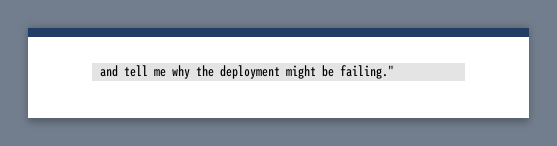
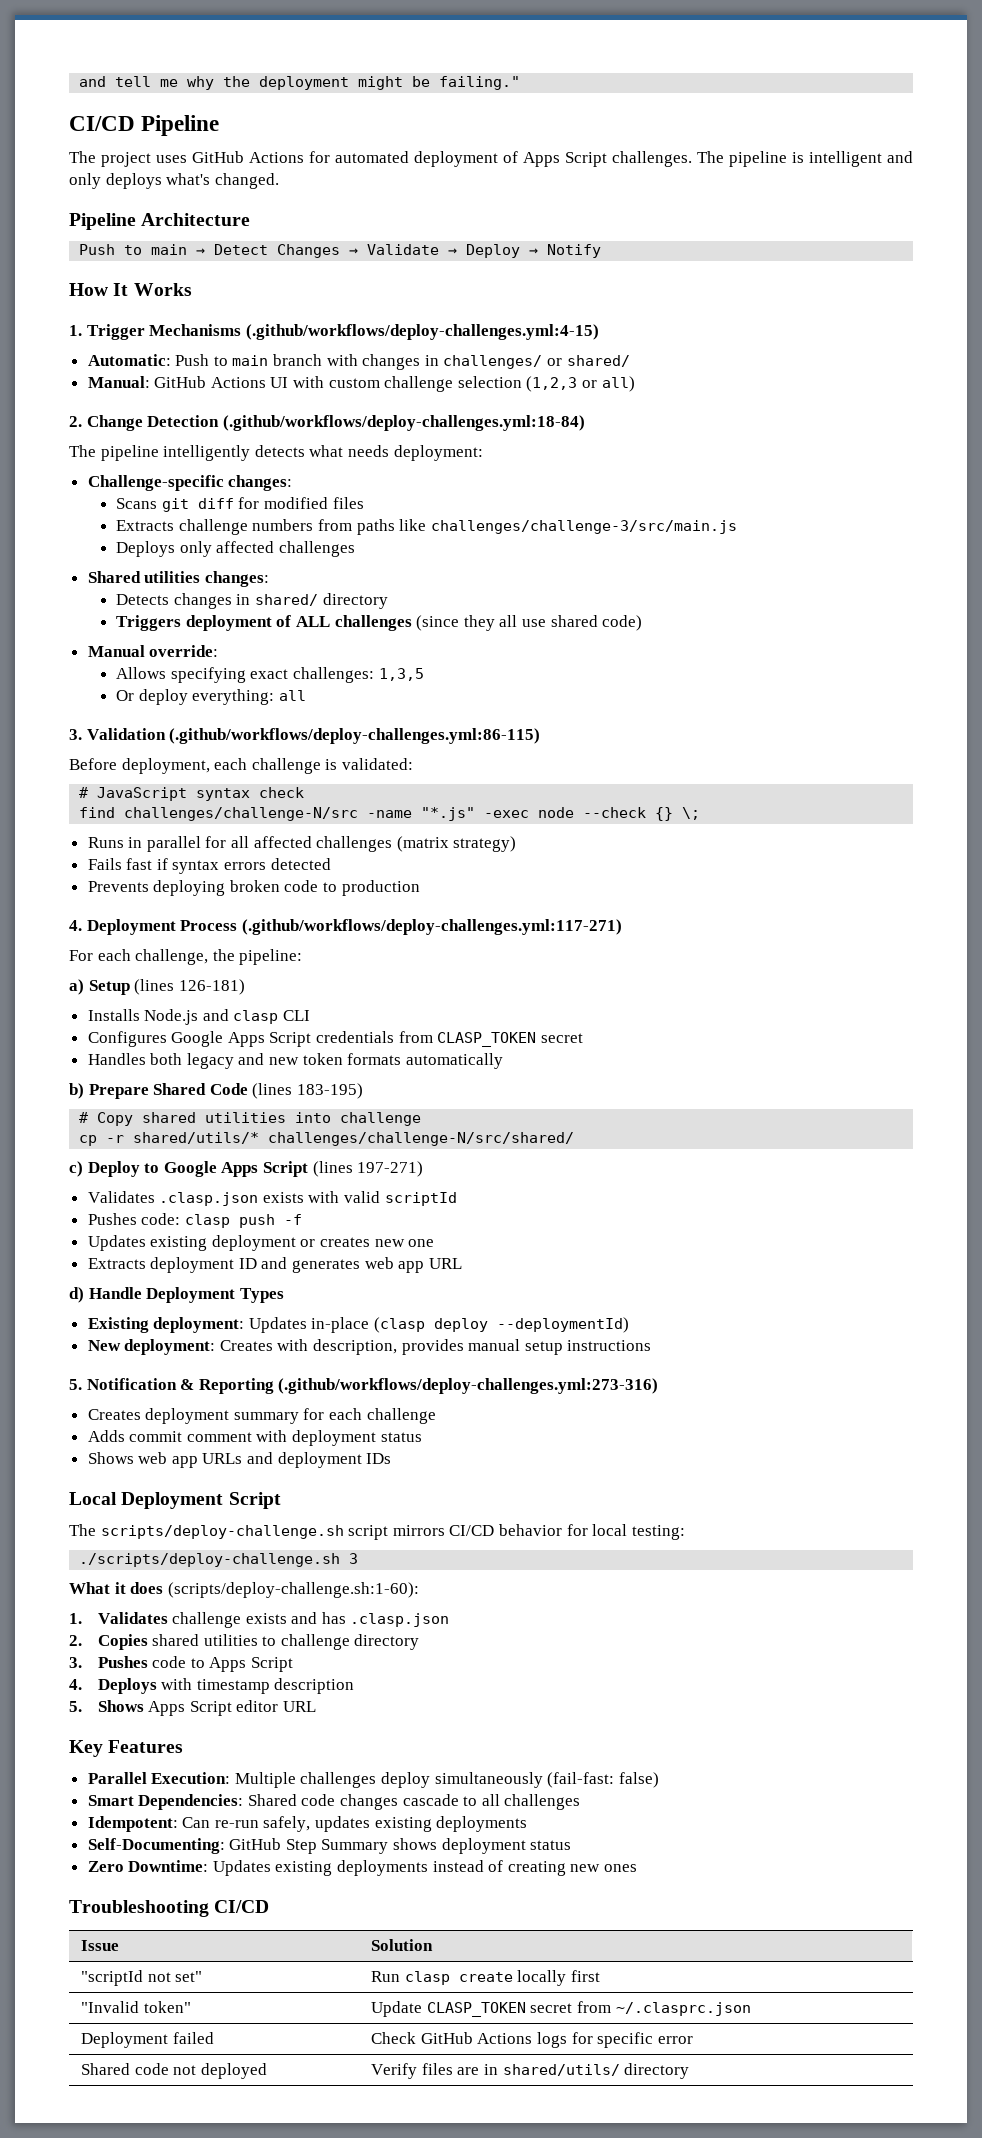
(395, 72) none -> [69,115,220,136] [69,151,913,167] [69,173,279,189] [69,213,251,230] [79,244,602,258] [69,283,192,296] [69,324,599,340] [87,354,630,370] [87,376,635,392] [69,415,585,431] [69,445,483,461] [87,475,293,491] [116,497,364,512] [116,519,737,535] [116,541,356,557] [87,571,269,587] [116,593,388,609] [116,615,643,631] [87,645,219,657] [116,667,424,683] [116,689,307,705] [69,728,541,744] [69,758,413,774] [79,787,305,801] [79,807,701,821] [87,836,517,852] [87,858,331,874] [87,880,420,896] [69,919,622,935] [69,949,303,965] [69,979,245,995] [87,1009,311,1025] [87,1031,583,1047] [87,1053,503,1069] [69,1083,363,1099] [79,1112,422,1126] [79,1132,575,1146] [69,1161,424,1177] [87,1191,457,1206] [87,1213,302,1228] [87,1235,435,1251] [87,1257,462,1273] [69,1287,284,1303] [87,1317,630,1333] [87,1339,652,1355] [69,1378,659,1394] [87,1408,436,1424] [87,1430,422,1446] [87,1452,392,1468] [69,1492,281,1509] [69,1524,685,1540] [79,1553,359,1567] [69,1582,419,1598] [69,1612,450,1628] [69,1634,420,1650] [69,1656,293,1672] [69,1678,355,1694] [69,1700,316,1716] [69,1740,184,1757] [87,1772,659,1788] [87,1794,581,1810] [87,1816,528,1832] [87,1838,572,1854] [87,1860,638,1876] [69,1900,270,1917] [81,1940,120,1951] [371,1939,434,1951] [81,1970,203,1986] [371,1970,601,1986] [81,2001,191,2013] [371,2001,751,2017] [81,2032,214,2048] [371,2032,693,2048] [81,2063,268,2079] [371,2063,690,2079] // CI/CD Pipeline // The project uses GitHub Actions for automated deployment of Apps Script challenges. The pipeline is intelligent and only deploys what's changed. // Pipeline Architecture // Push to main → Detect Changes → Validate → Deploy → Notify // How It Works // 1. Trigger Mechanisms (.github/workflows/deploy-challenges.yml:4-15) // Automatic: Push to main branch with changes in challenges/ or shared/ // Manual: GitHub Actions UI with custom challenge selection (1,2,3 or all) // 2. Change Detection (.github/workflows/deploy-challenges.yml:18-84) // The pipeline intelligently detects what needs deployment: // Challenge-specific changes: // Scans git diff for modified files // Extracts challenge numbers from paths like challenges/challenge-3/src/main.js // Deploys only affected challenges // Shared utilities changes: // Detects changes in shared/ directory // Triggers deployment of ALL challenges (since they all use shared code) // Manual override: // Allows specifying exact challenges: 1,3,5 // Or deploy everything: all // 3. Validation (.github/workflows/deploy-challenges.yml:86-115) // Before deployment, each challenge is validated: // # JavaScript syntax check // find challenges/challenge-N/src -name "*.js" -exec node --check {} \; // Runs in parallel for all affected challenges (matrix strategy) // Fails fast if syntax errors detected // Prevents deploying broken code to production // 4. Deployment Process (.github/workflows/deploy-challenges.yml:117-271) // For each challenge, the pipeline: // a) Setup (lines 126-181) // Installs Node.js and clasp CLI // Configures Google Apps Script credentials from CLASP_TOKEN secret // Handles both legacy and new token formats automatically // b) Prepare Shared Code (lines 183-195) // # Copy shared utilities into challenge // cp -r shared/utils/* challenges/challenge-N/src/shared/ // c) Deploy to Google Apps Script (lines 197-271) // Validates .clasp.json exists with valid scriptId // Pushes code: clasp push -f // Updates existing deployment or creates new one // Extracts deployment ID and generates web app URL // d) Handle Deployment Types // Existing deployment: Updates in-place (clasp deploy --deploymentId) // New deployment: Creates with description, provides manual setup instructions // 5. Notification & Reporting (.github/workflows/deploy-challenges.yml:273-316) // Creates deployment summary for each challenge // Adds commit comment with deployment status // Shows web app URLs and deployment IDs // Local Deployment Script // The scripts/deploy-challenge.sh script mirrors CI/CD behavior for local testing: // ./scripts/deploy-challenge.sh 3 // What it does (scripts/deploy-challenge.sh:1-60): // 1. Validates challenge exists and has .clasp.json // 2. Copies shared utilities to challenge directory // 3. Pushes code to Apps Script // 4. Deploys with timestamp description // 5. Shows Apps Script editor URL // Key Features // Parallel Execution: Multiple challenges deploy simultaneously (fail-fast: false) // Smart Dependencies: Shared code changes cascade to all challenges // Idempotent: Can re-run safely, updates existing deployments // Self-Documenting: GitHub Step Summary shows deployment status // Zero Downtime: Updates existing deployments instead of creating new ones // Troubleshooting CI/CD // Issue | Solution // "scriptId not set" | Run clasp create locally first // "Invalid token" | Update CLASP_TOKEN secret from ~/.clasprc.json // Deployment failed | Check GitHub Actions logs for specific error // Shared code not deployed | Verify files are in shared/utils/ directory

